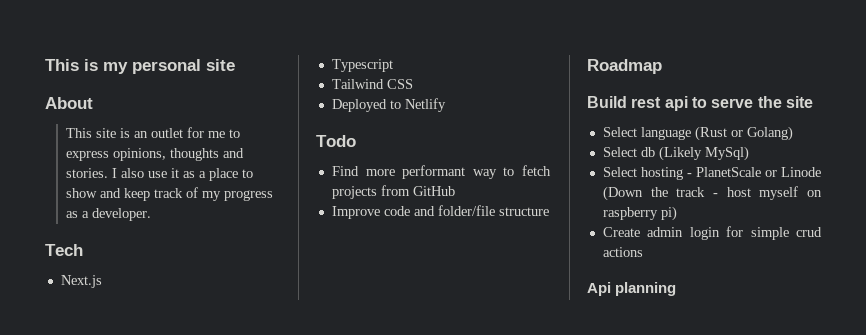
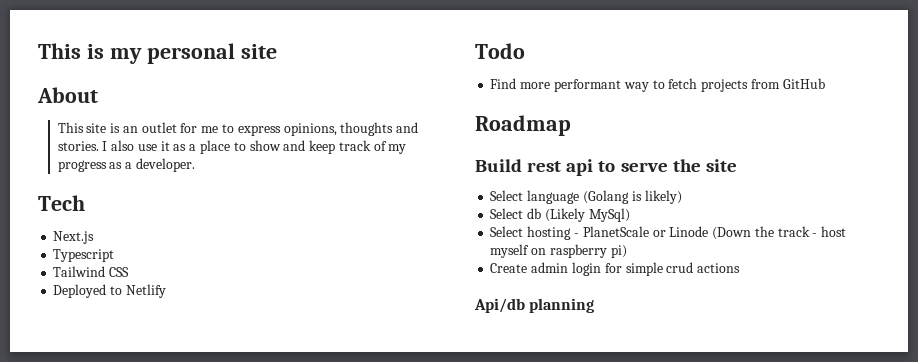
[331,205,549,219] // Improve code and folder/file structure -> (825, 83) none
[694,126,793,141] (Rust or Golang) -> [582,190,682,204] (Golang is likely)
[587,282,611,296] Api -> [474,298,525,313] Api/db

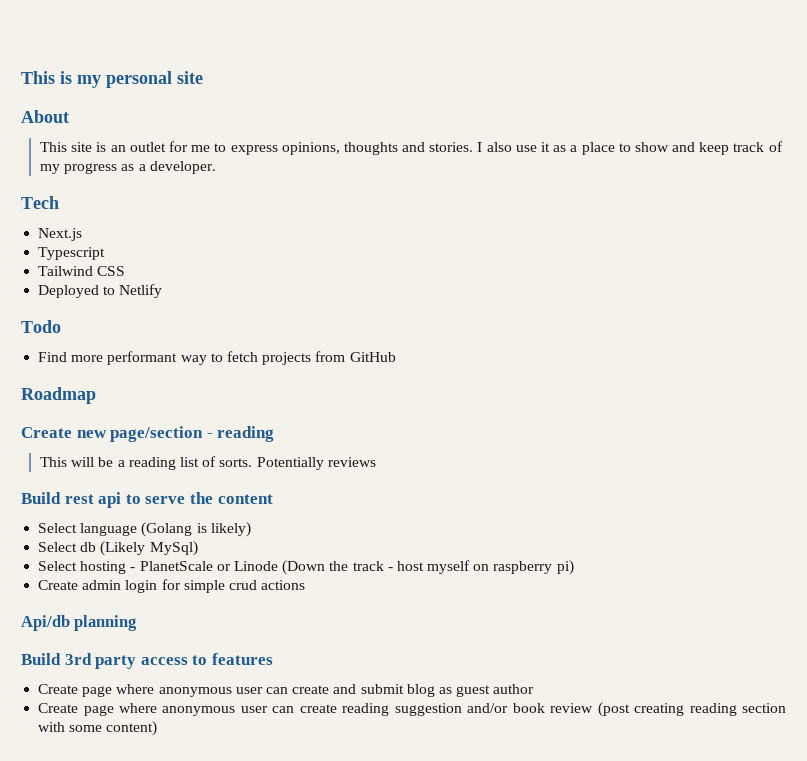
(571, 125) none -> [21,426,275,442] [40,456,376,470] // Create new page/section - reading // This will be a reading list of sorts. Potentially reviews
[705,159,737,172] site -> [217,494,273,504] content
(595, 305) none -> [21,653,273,669] [38,684,535,697] [38,702,786,717] [38,721,158,736] // Build 3rd party access to features // Create page where anonymous user can create and submit blog as guest author // Create page where anonymous user can create reading suggestion and/or book review (post creating reading section with some content)

